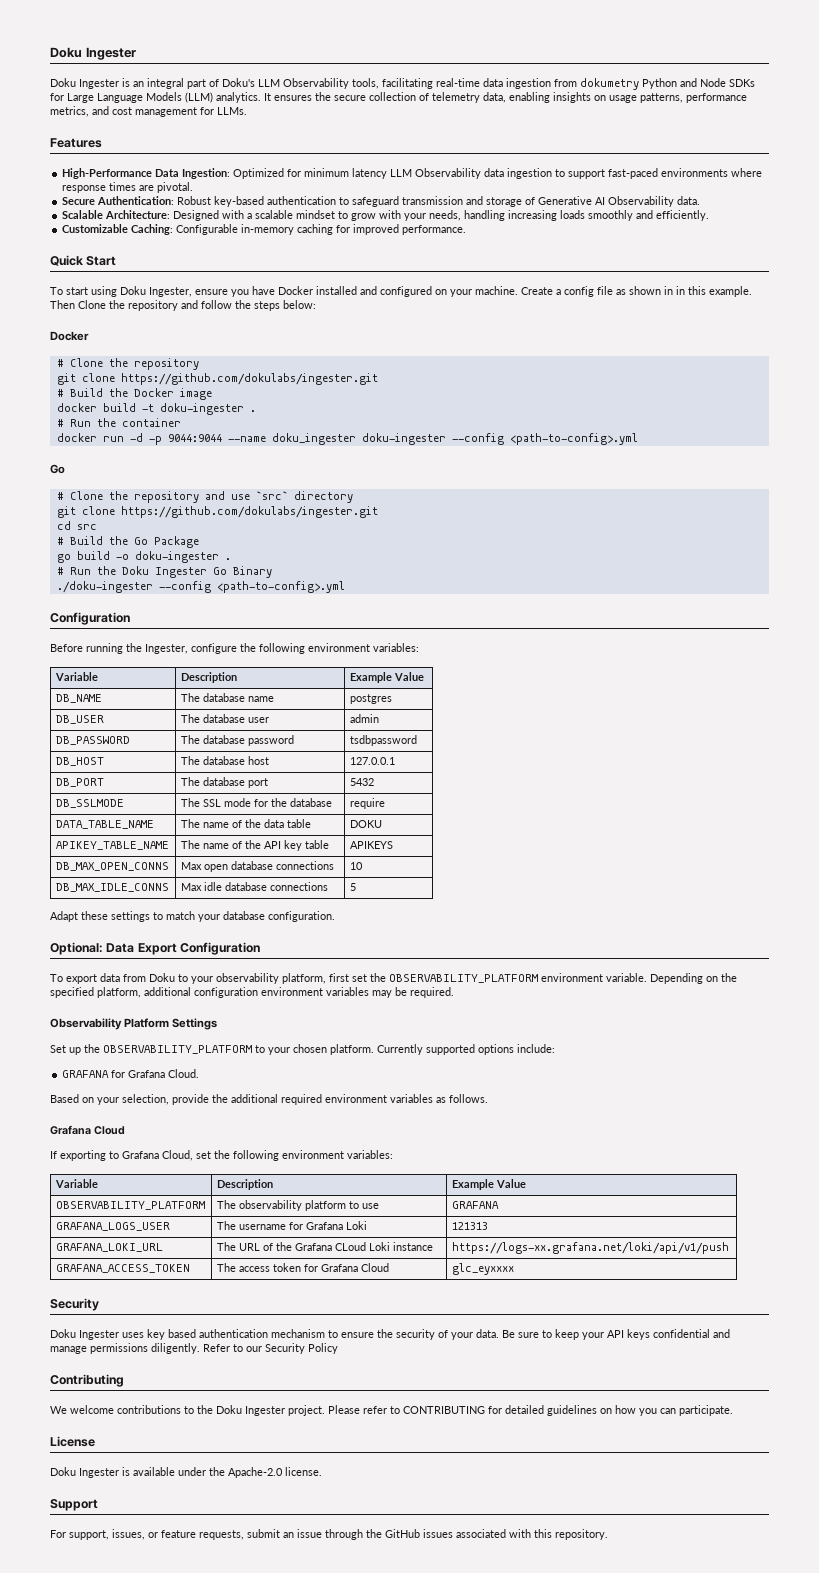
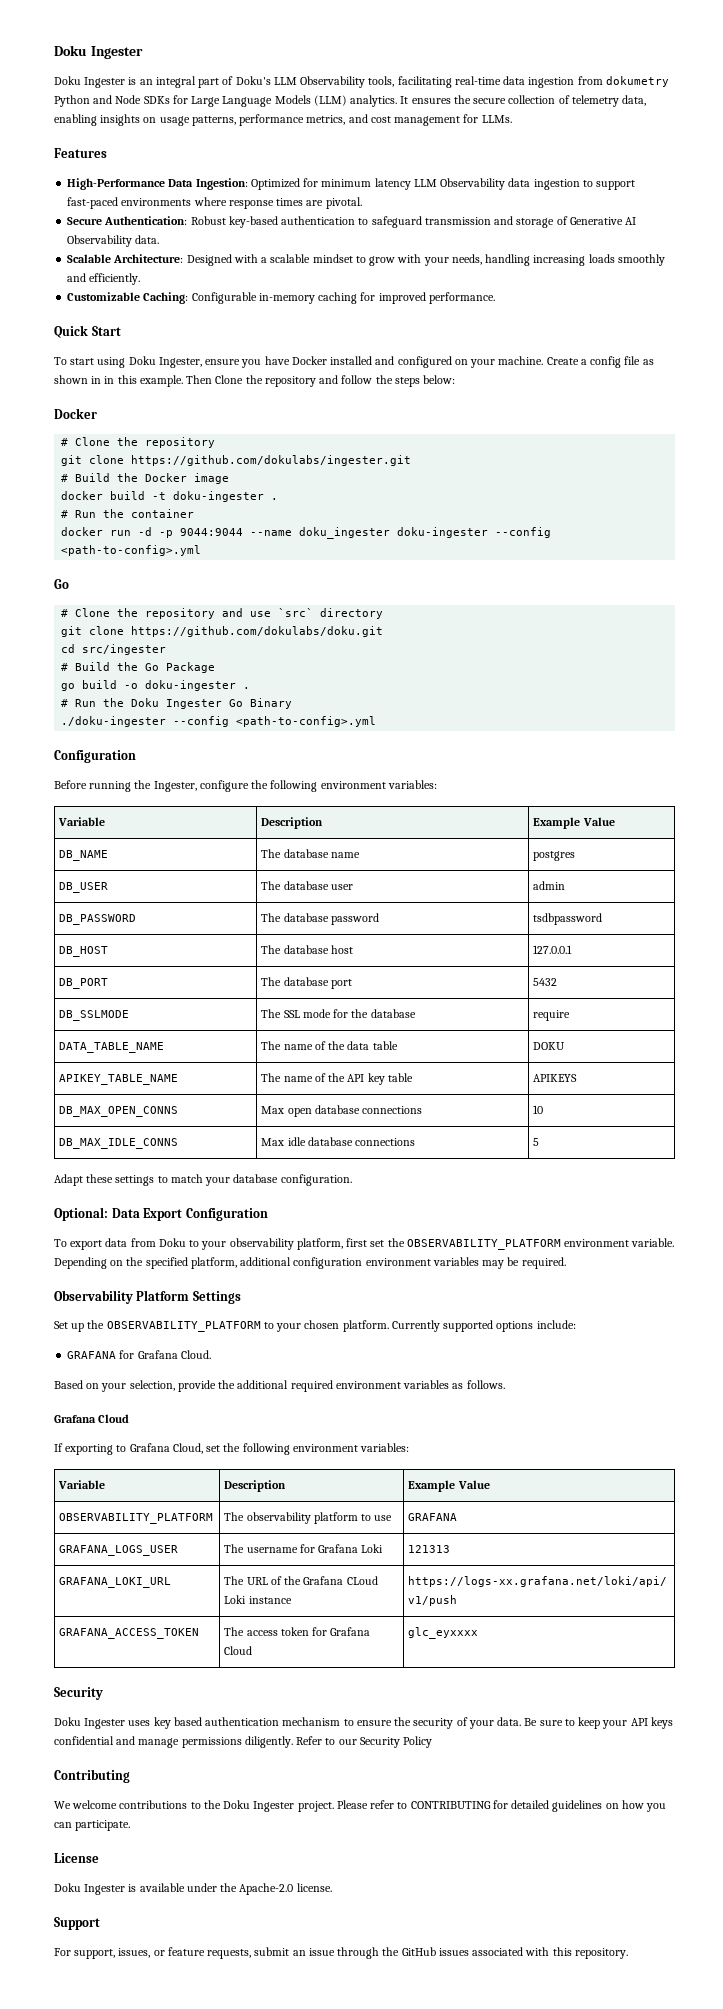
[120,506,378,518] https://github.com/dokulabs/ingester.git -> [131,626,384,637] https://github.com/dokulabs/doku.git
[76,524,97,530] src -> [82,644,167,655] src/ingester

